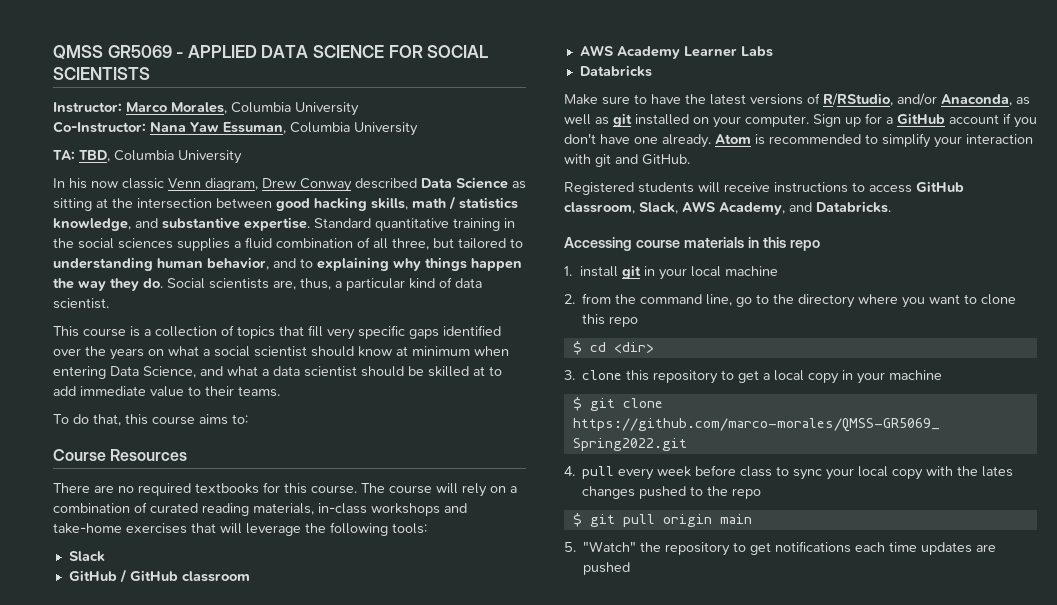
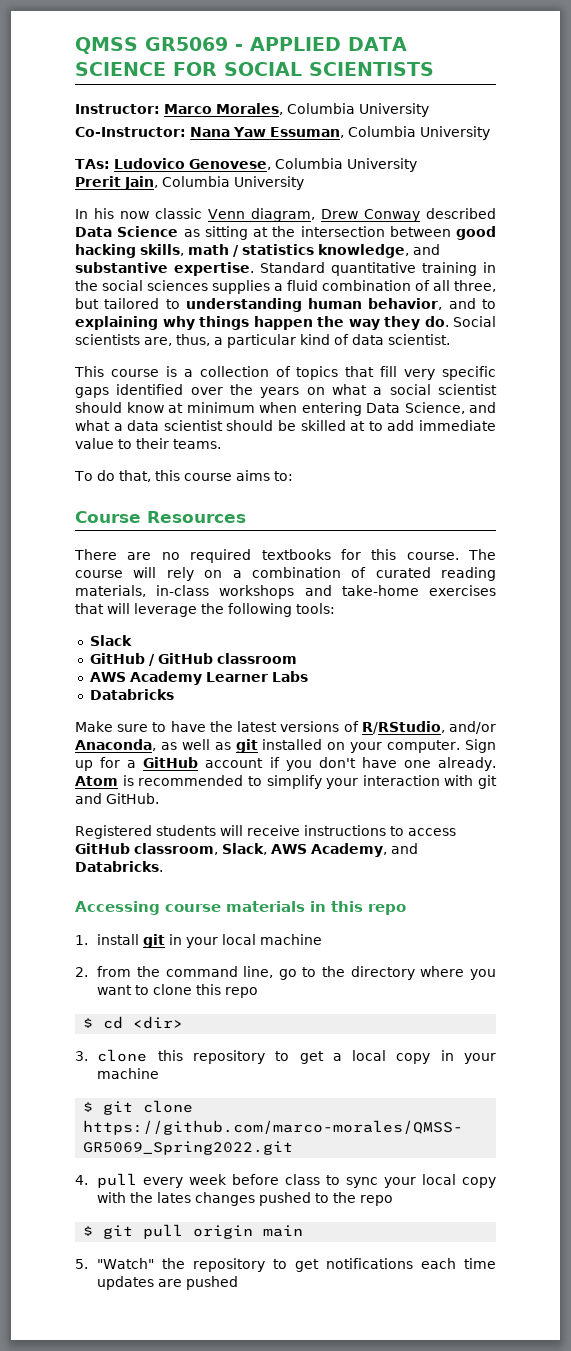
[53,150,110,162] TA: TBD, -> [75,158,417,172] [75,176,158,190] TAs: Ludovico Genovese, Columbia University // Prerit Jain,

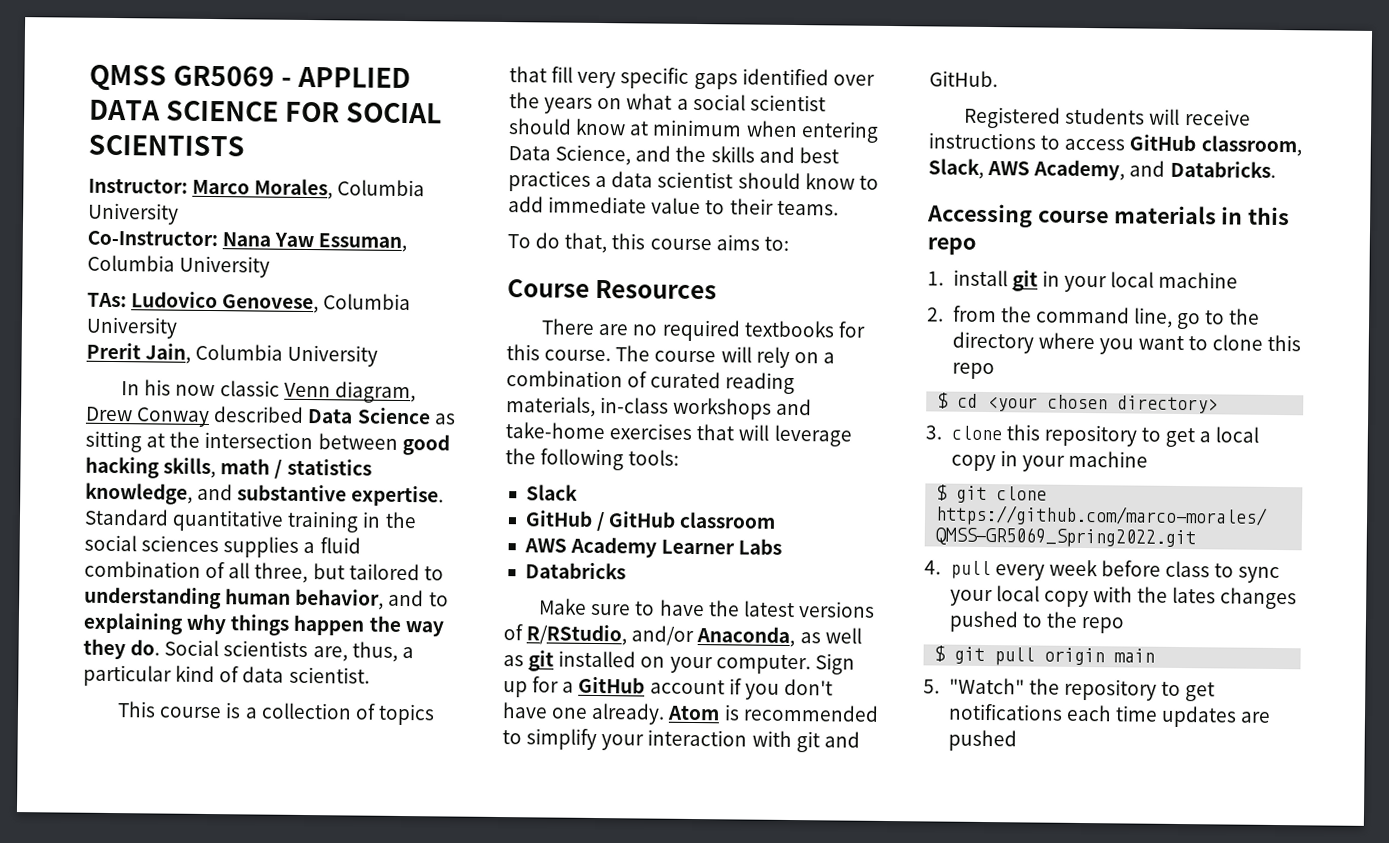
[75,420,110,431] what -> [675,145,839,164] [508,170,591,192] the skills and best practices
[278,420,366,431] be skilled at -> [804,173,855,190] know
[133,1016,184,1029] <dir> -> [987,394,1219,414] <your chosen directory>

